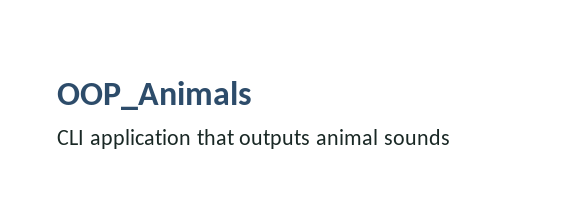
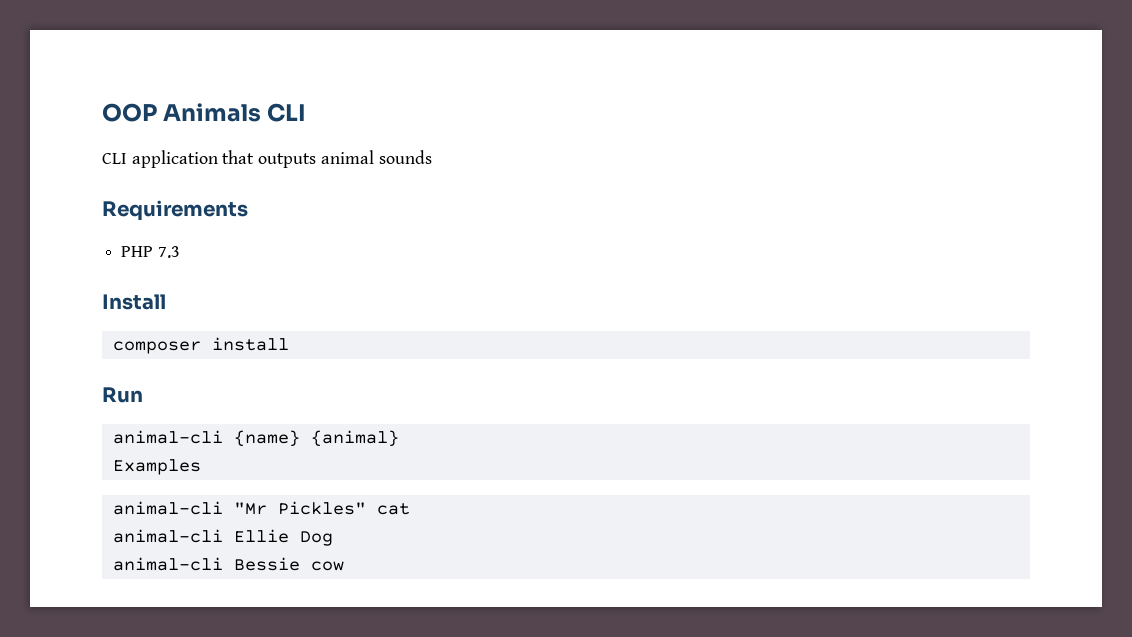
[57,81,252,110] OOP_Animals -> [102,103,307,122] OOP Animals CLI
(451, 137) none -> [102,200,248,221] [121,246,180,258] [102,294,166,310] [112,337,289,354] [102,387,143,403] [112,430,399,447] [112,459,201,475] [112,501,410,515] [112,529,333,546] [112,557,344,571] // Requirements // PHP 7.3 // Install // composer install // Run // animal-cli {name} {animal} // Examples // animal-cli "Mr Pickles" cat // animal-cli Ellie Dog // animal-cli Bessie cow

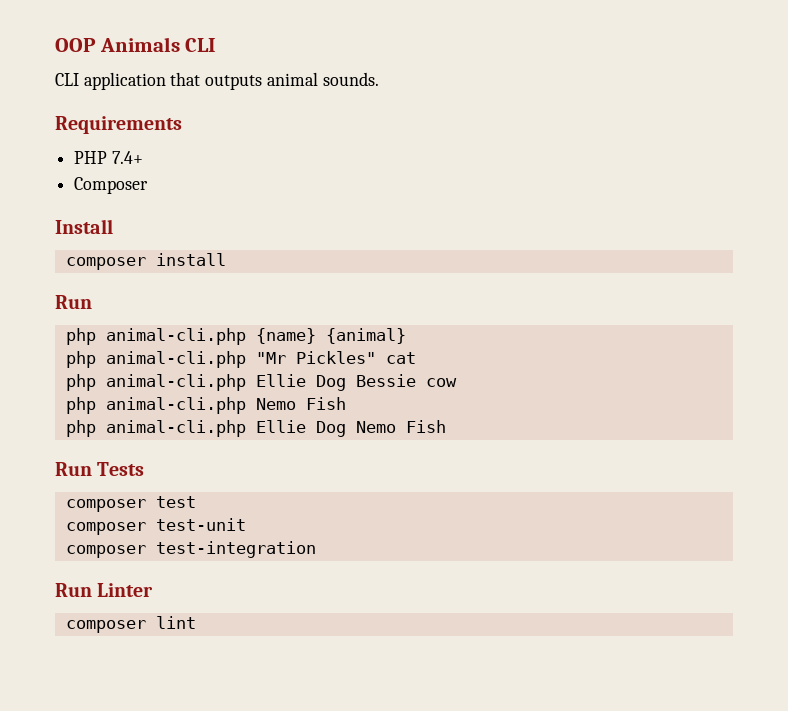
[378,150,432,164] sounds -> [322,72,379,86] sounds.
[157,246,180,258] 7.3 -> [111,151,143,164] [74,177,149,194] 7.4+ // Composer
[112,430,223,444] animal-cli -> [65,328,246,345] php animal-cli.php
[112,459,201,475] [112,501,223,515] Examples // animal-cli -> [65,351,246,368] php animal-cli.php
[112,529,333,546] [112,557,223,571] animal-cli Ellie Dog // animal-cli -> [65,374,346,391] php animal-cli.php Ellie Dog
(344, 566) none -> [65,397,346,414] [65,420,446,437] [55,462,145,476] [65,496,196,512] [65,518,246,535] [65,541,316,558] [55,583,154,597] [65,616,196,633] // php animal-cli.php Nemo Fish // php animal-cli.php Ellie Dog Nemo Fish // Run Tests // composer test // composer test-unit // composer test-integration // Run Linter // composer lint

